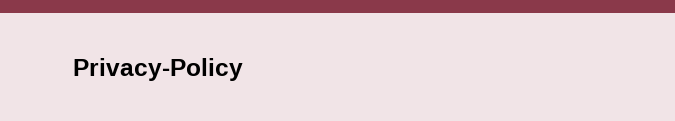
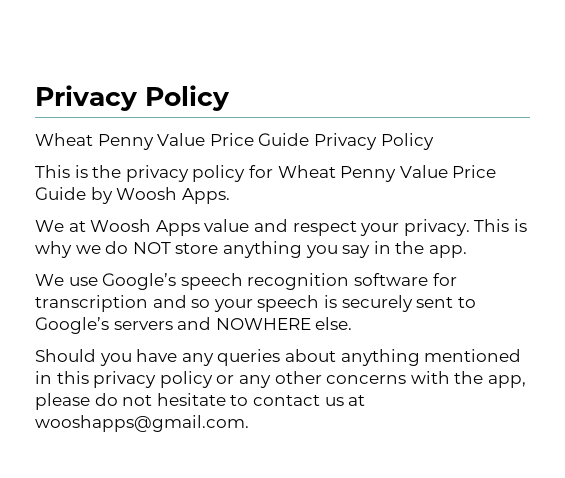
[73,58,243,81] Privacy-Policy -> [35,85,230,111] [35,133,434,150] [35,165,497,182] [35,187,230,204] [35,219,527,236] [35,241,467,258] [35,273,457,290] [35,295,476,312] [35,317,353,334] [35,349,522,366] [35,371,526,388] [35,393,366,410] [35,415,249,432] Privacy Policy // Wheat Penny Value Price Guide Privacy Policy // This is the privacy policy for Wheat Penny Value Price Guide by Woosh Apps. // We at Woosh Apps value and respect your privacy. This is why we do NOT store anything you say in the app. // We use Google’s speech recognition software for transcription and so your speech is securely sent to Google’s servers and NOWHERE else. // Should you have any queries about anything mentioned in this privacy policy or any other concerns with the app, please do not hesitate to contact us at wooshapps@gmail.com.

